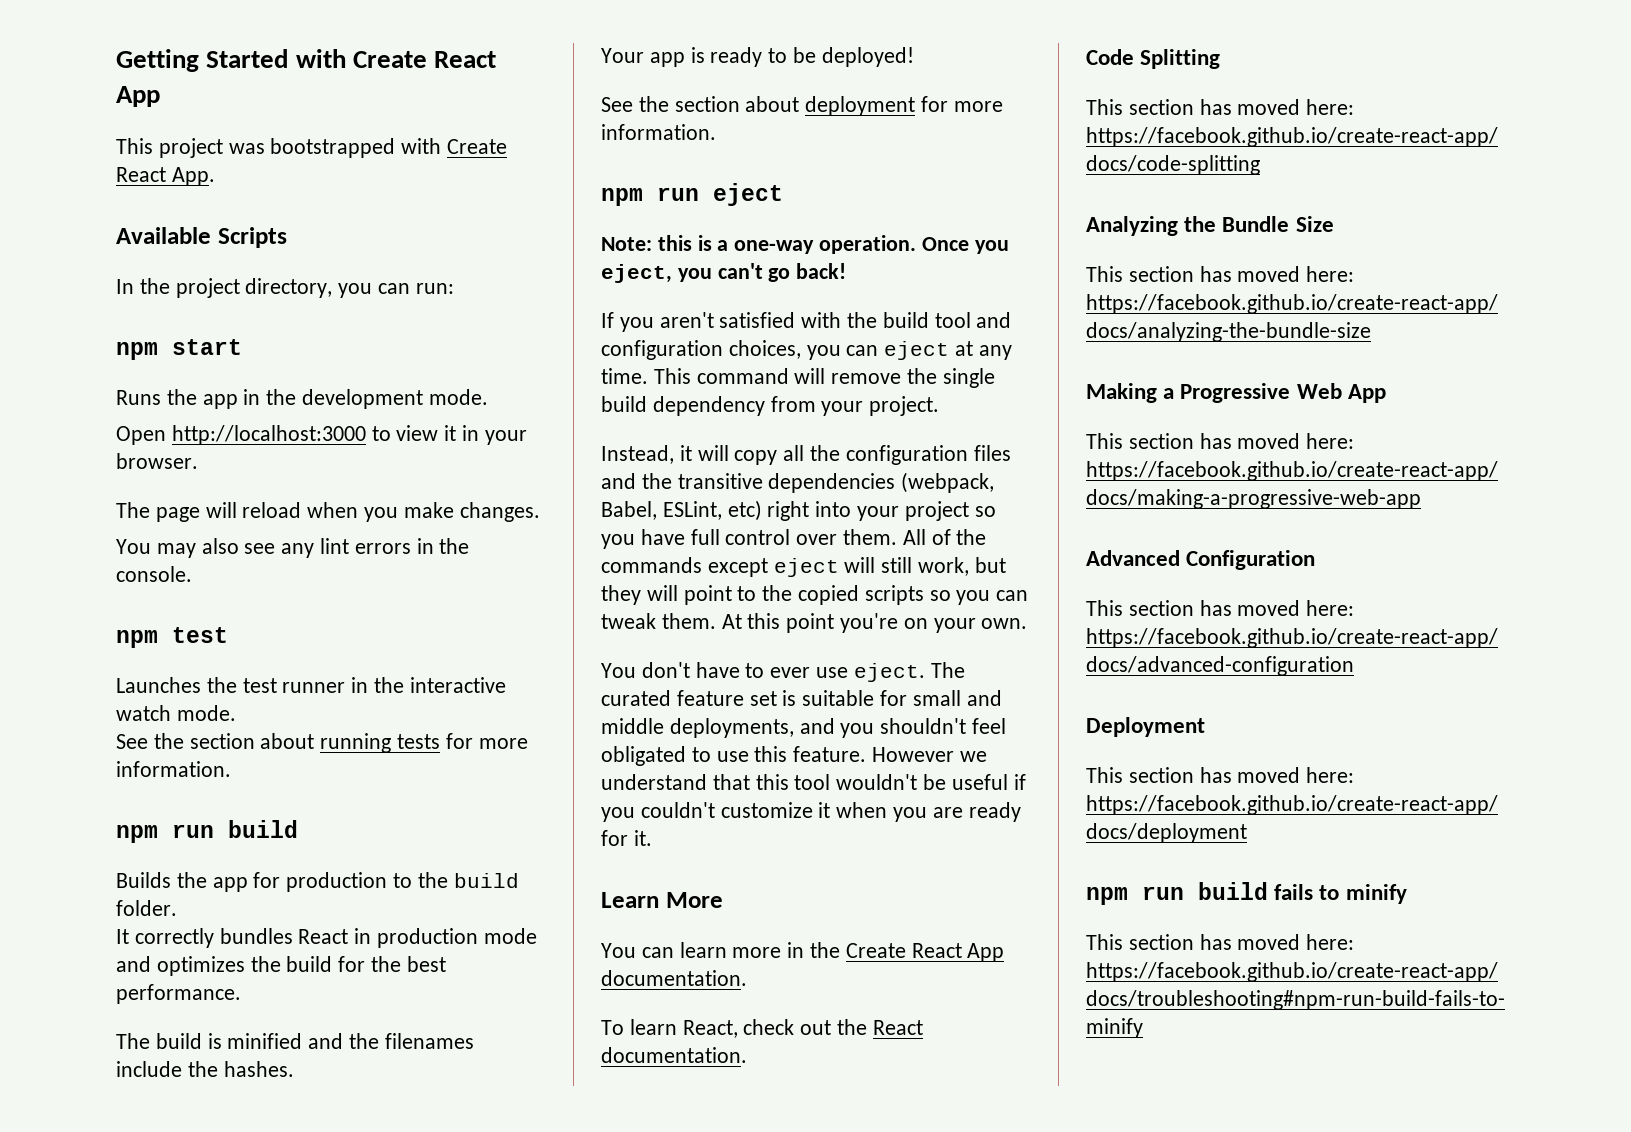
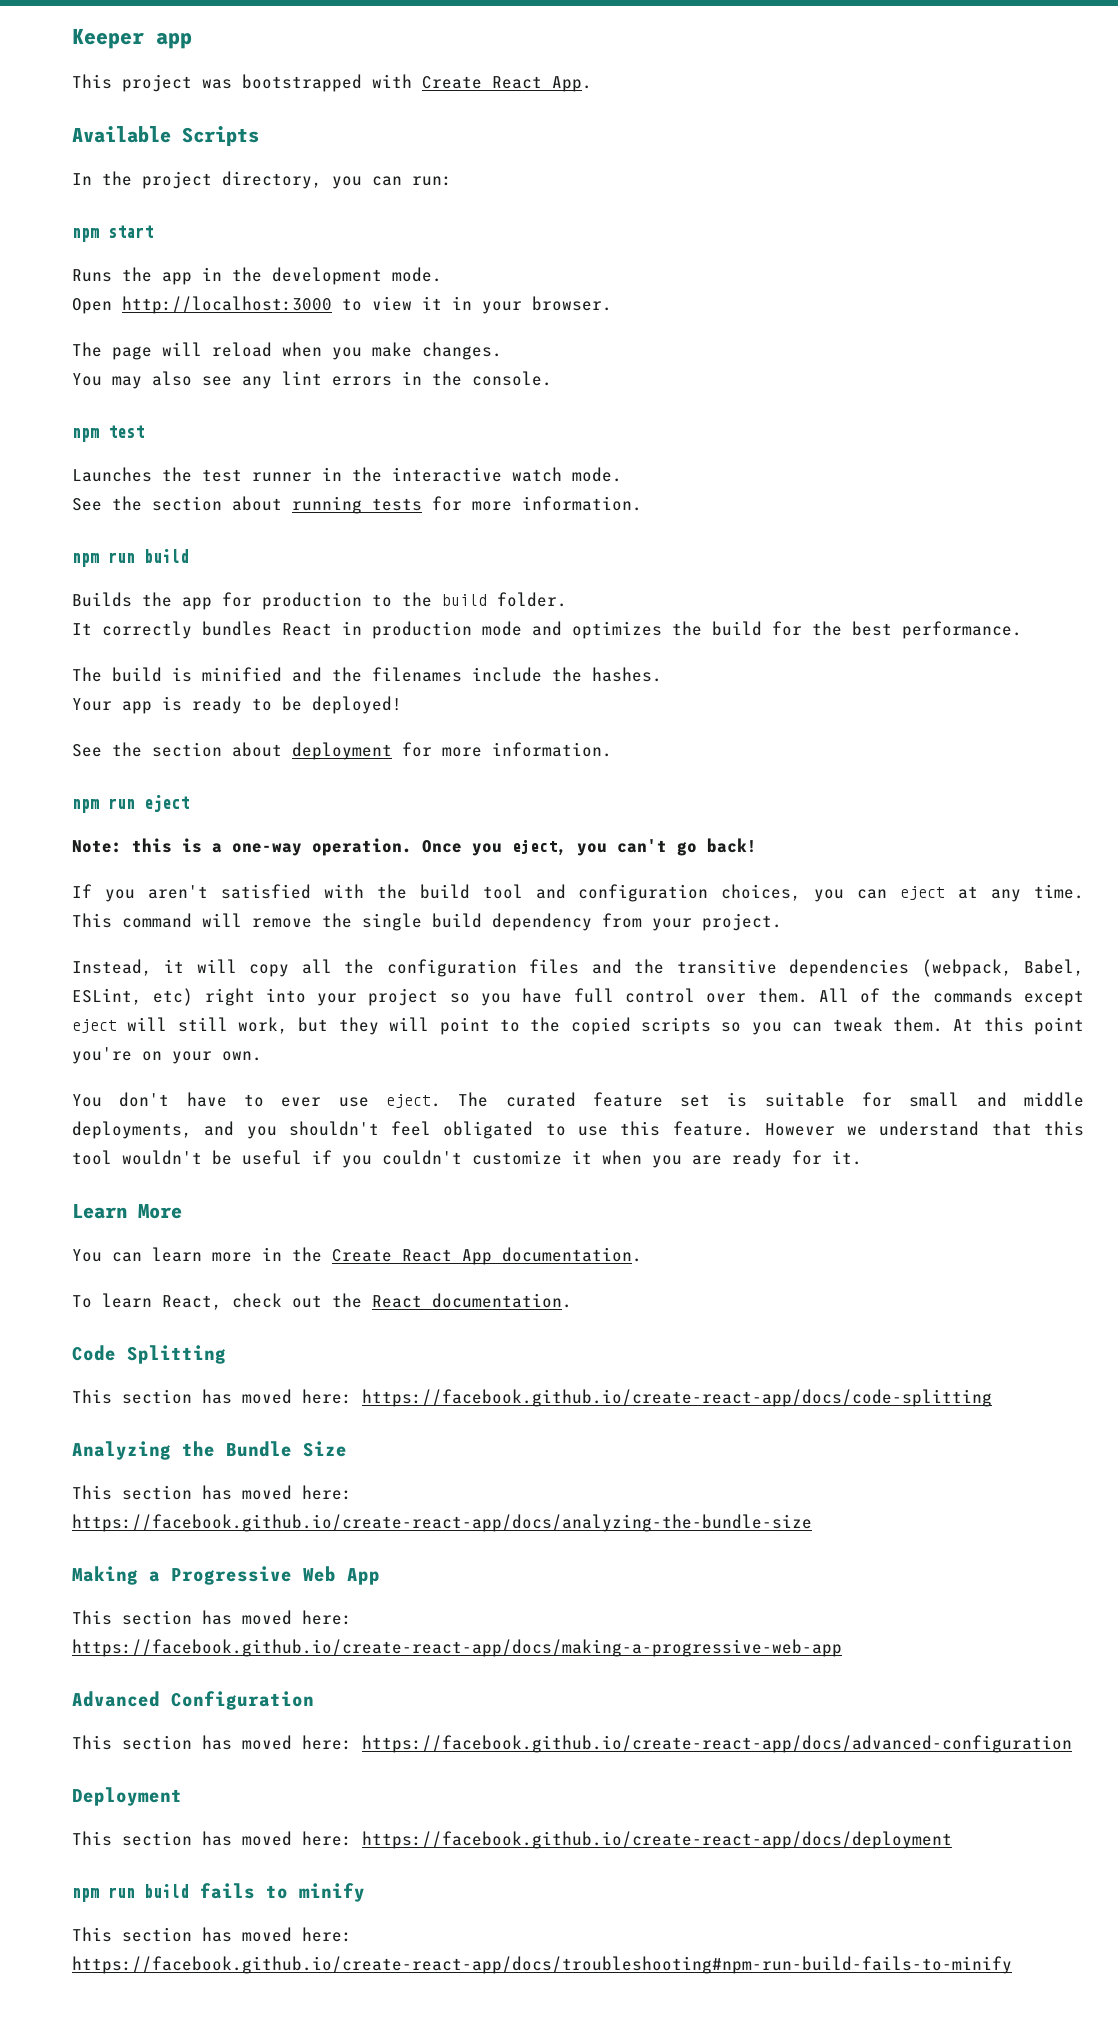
[116,49,497,72] [116,86,160,107] Getting Started with Create React App -> [72,28,192,49] Keeper app

